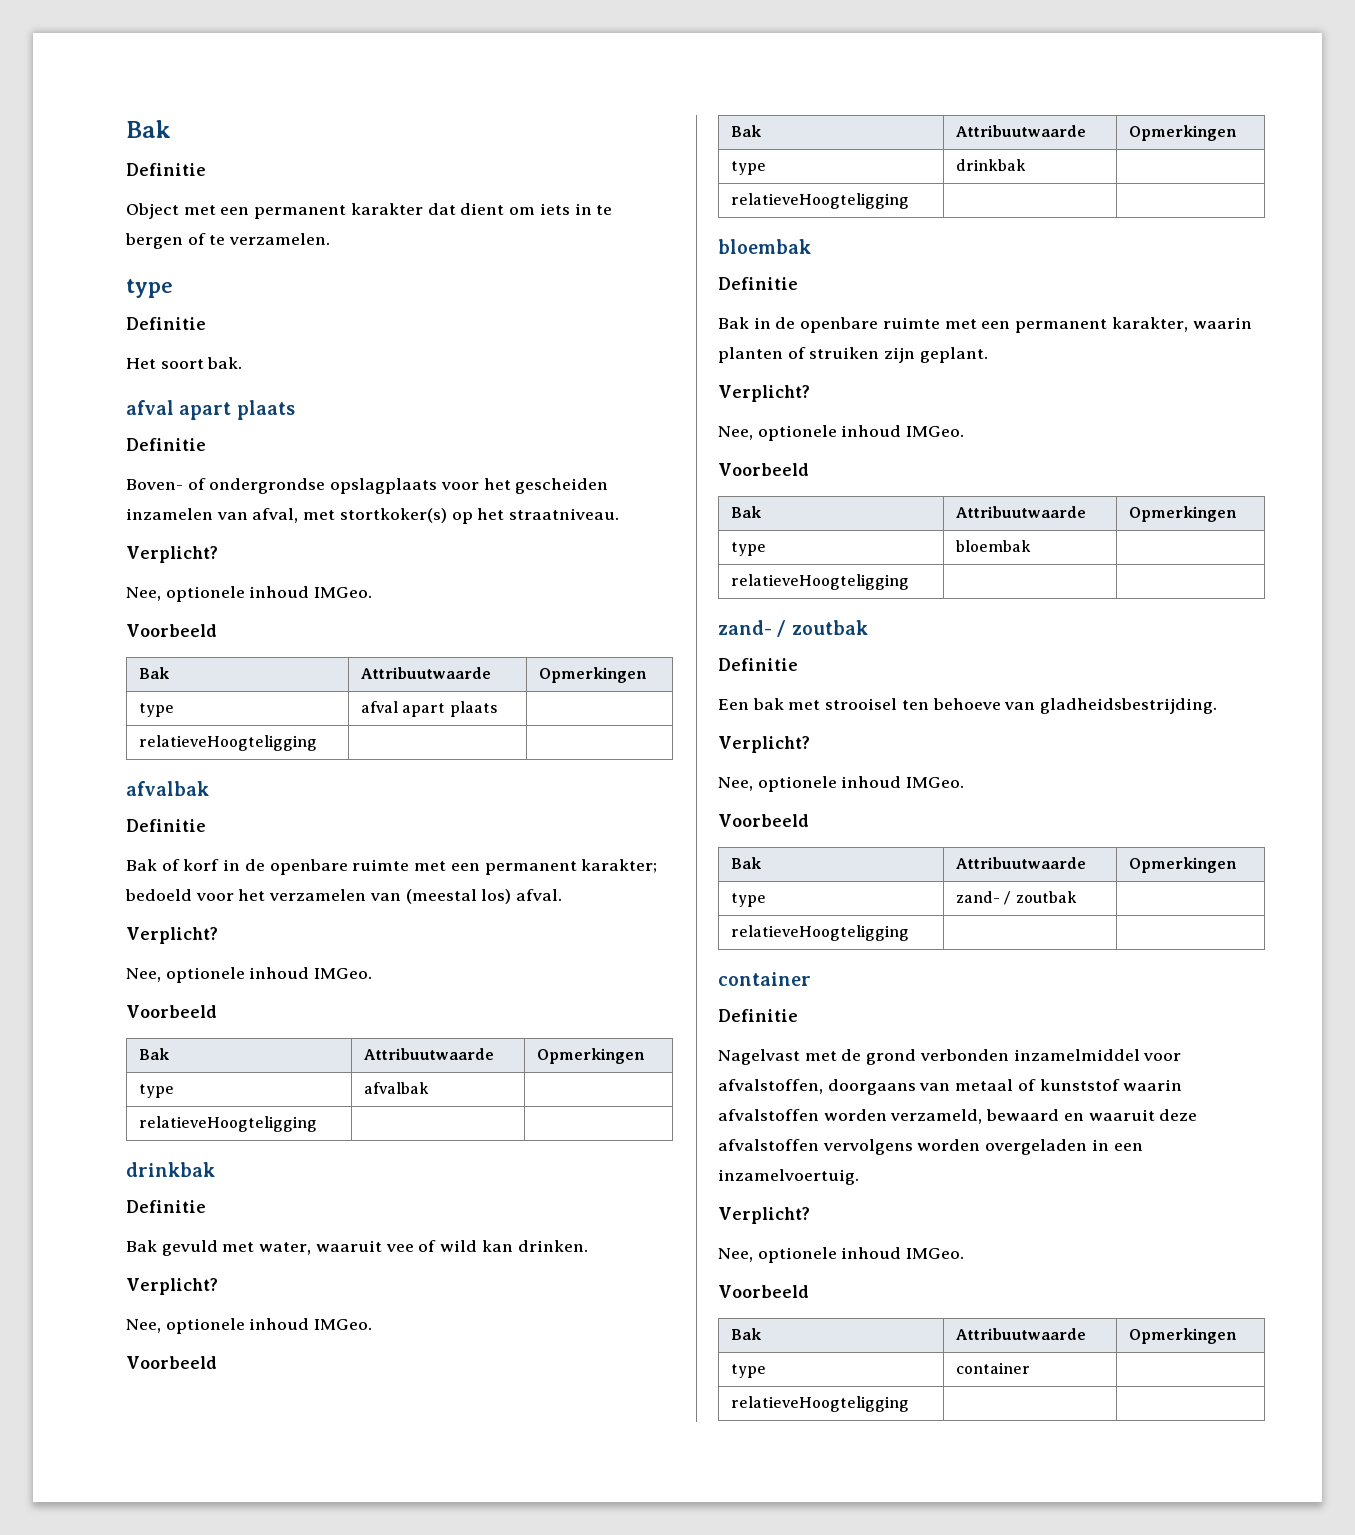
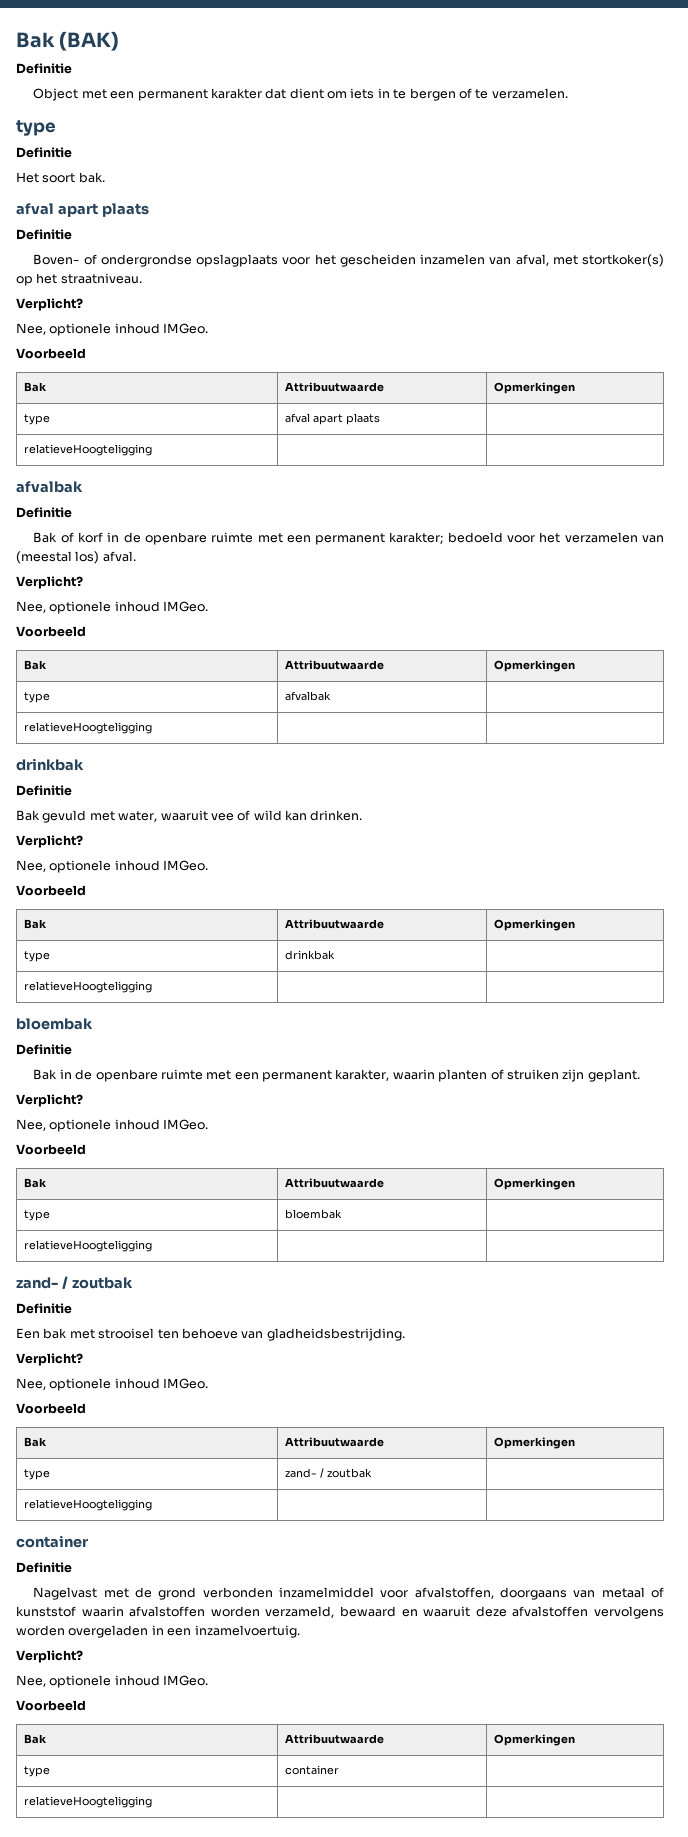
[126,120,171,138] Bak -> [16,31,120,51] Bak (BAK)

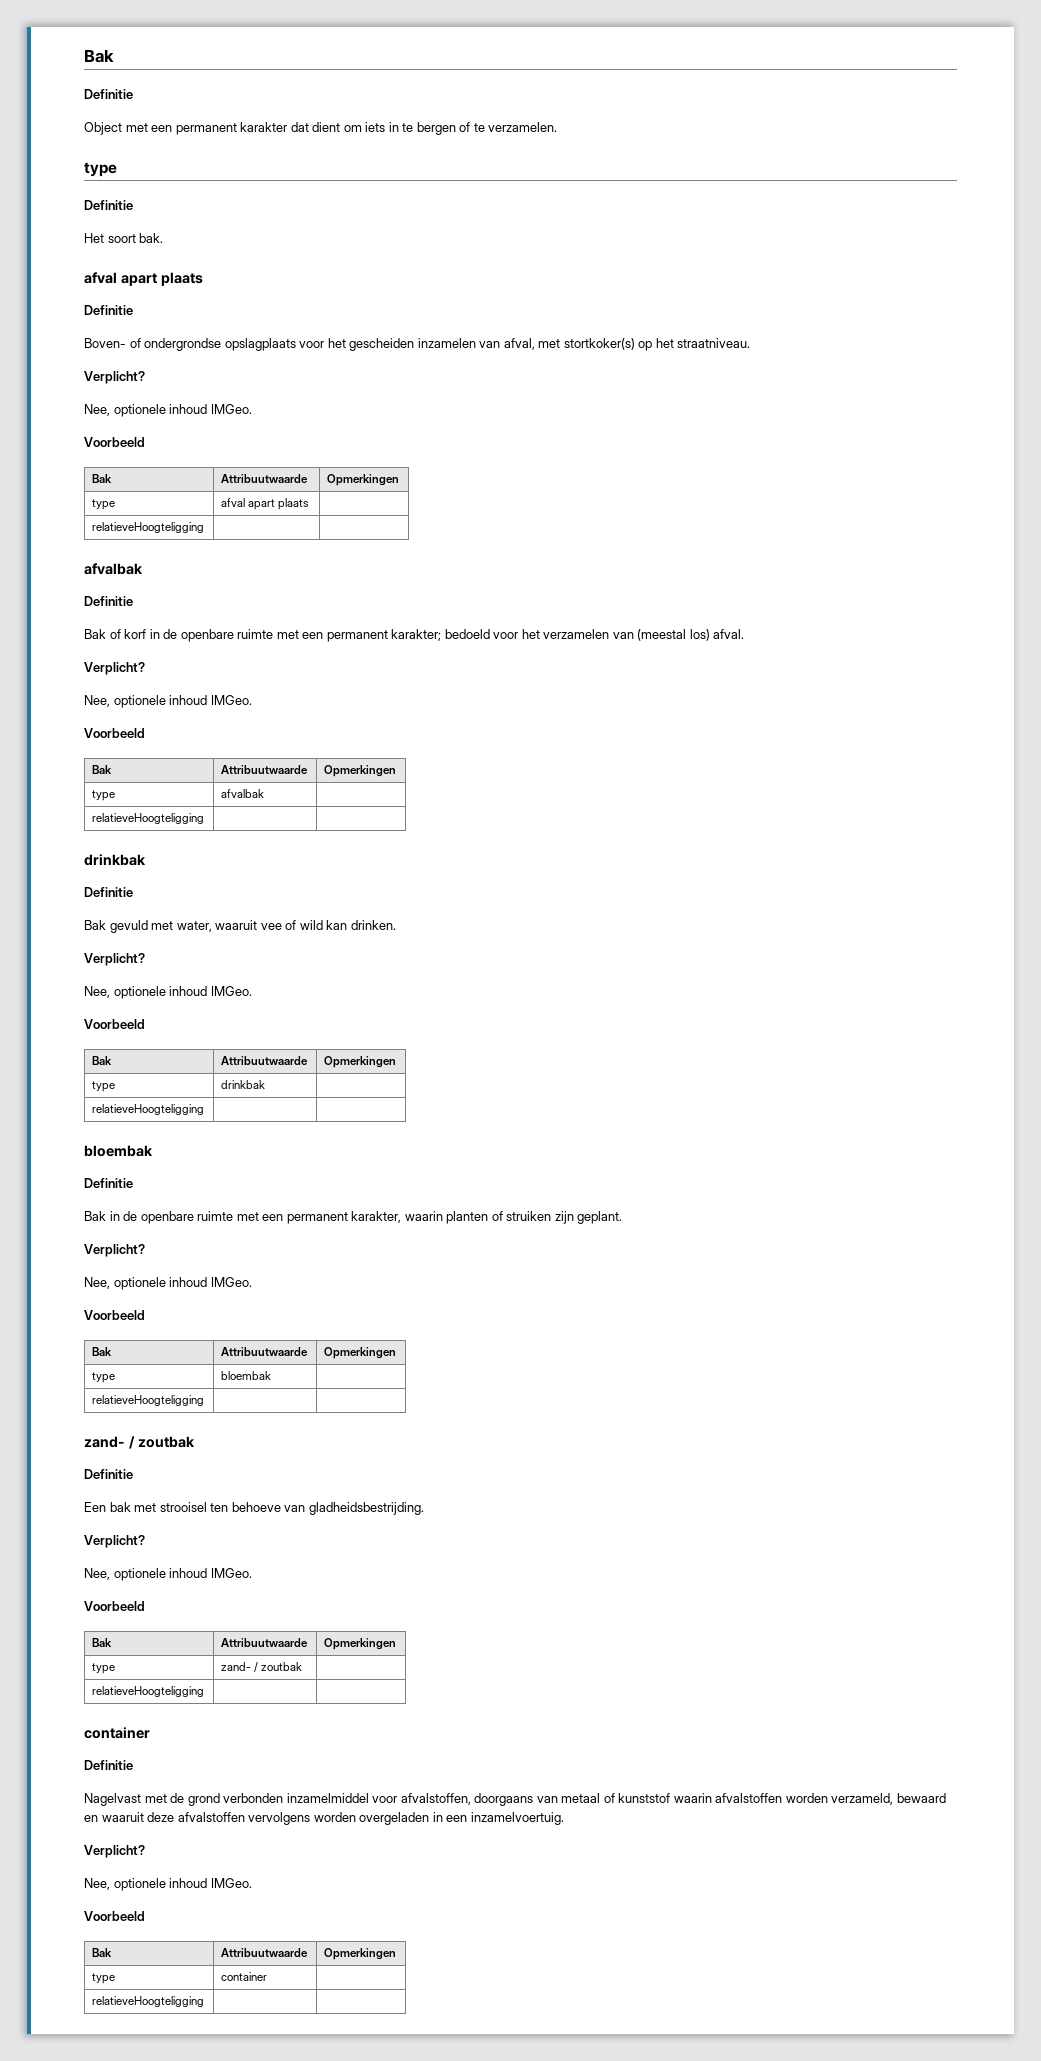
[16,31,120,51] Bak (BAK) -> [84,49,114,63] Bak

